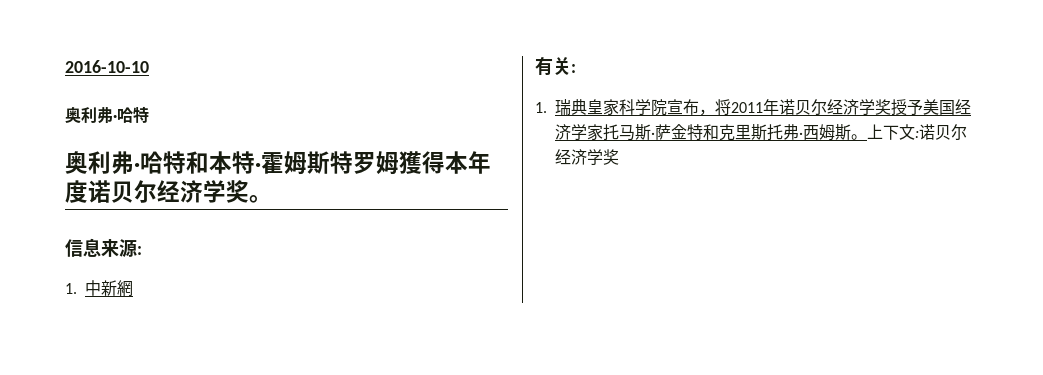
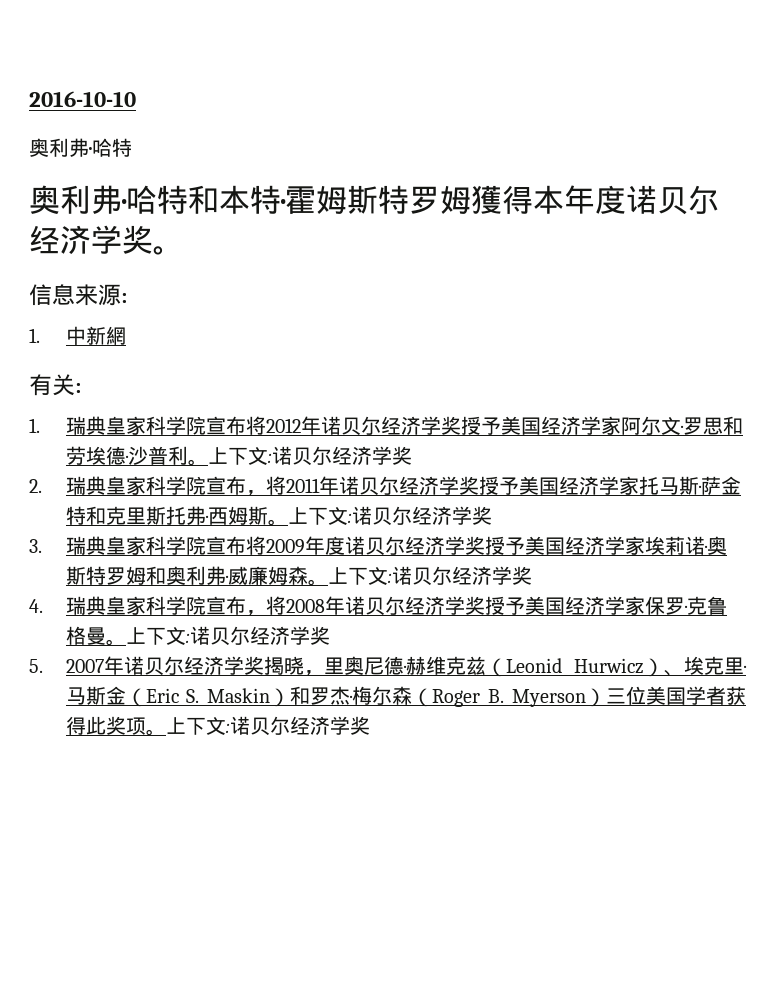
(699, 107) none -> [245,416,743,436] [65,446,412,466] [29,476,246,495] 将2012年诺贝尔经济学奖授予美国经济学家阿尔文·罗思和劳埃德·沙普利。上下文:诺贝尔经济学奖 // 2.瑞典皇家科学院宣布
(619, 157) none -> [29,536,727,556] [65,566,532,586] [29,596,727,616] [65,626,330,646] [29,656,747,677] [65,686,746,707] [65,716,370,736] // 3.瑞典皇家科学院宣布将2009年度诺贝尔经济学奖授予美国经济学家埃莉诺·奥斯特罗姆和奥利弗·威廉姆森。上下文:诺贝尔经济学奖 // 4.瑞典皇家科学院宣布，将2008年诺贝尔经济学奖授予美国经济学家保罗·克鲁格曼。上下文:诺贝尔经济学奖 // 5. 2007年诺贝尔经济学奖揭晓，里奥尼德·赫维克兹（Leonid Hurwicz）、埃克里·马斯金（Eric S. Maskin）和罗杰·梅尔森（Roger B. Myerson）三位美国学者获得此奖项。上下文:诺贝尔经济学奖

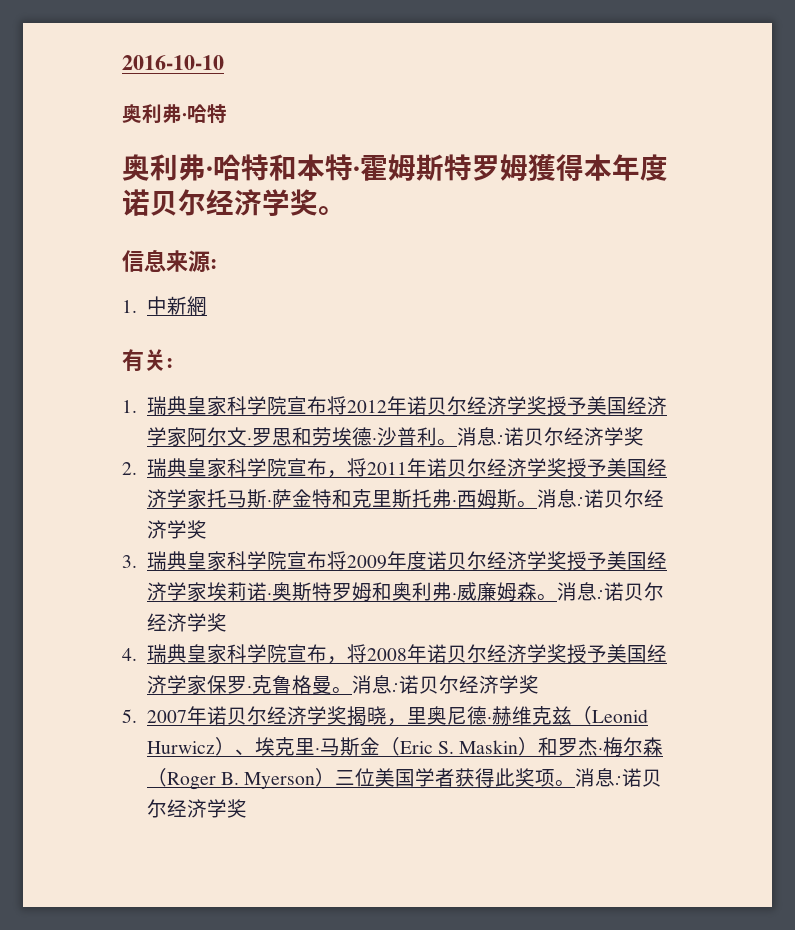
[207,446,268,465] 上下文 -> [456,427,497,446] 消息
[287,506,348,525] 上下文 -> [536,489,577,508] 消息
[327,566,388,585] 上下文 -> [556,582,597,601] 消息
[125,626,186,645] 上下文 -> [351,675,392,694] 消息
[165,716,226,735] 上下文 -> [575,768,616,787] 消息

